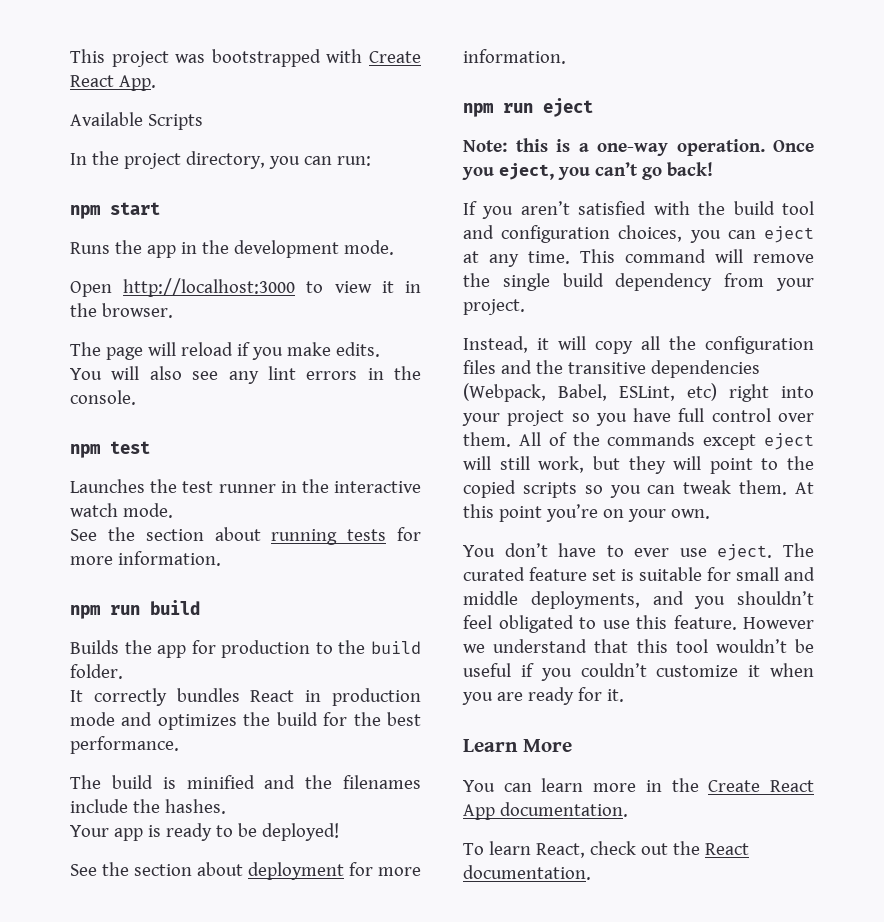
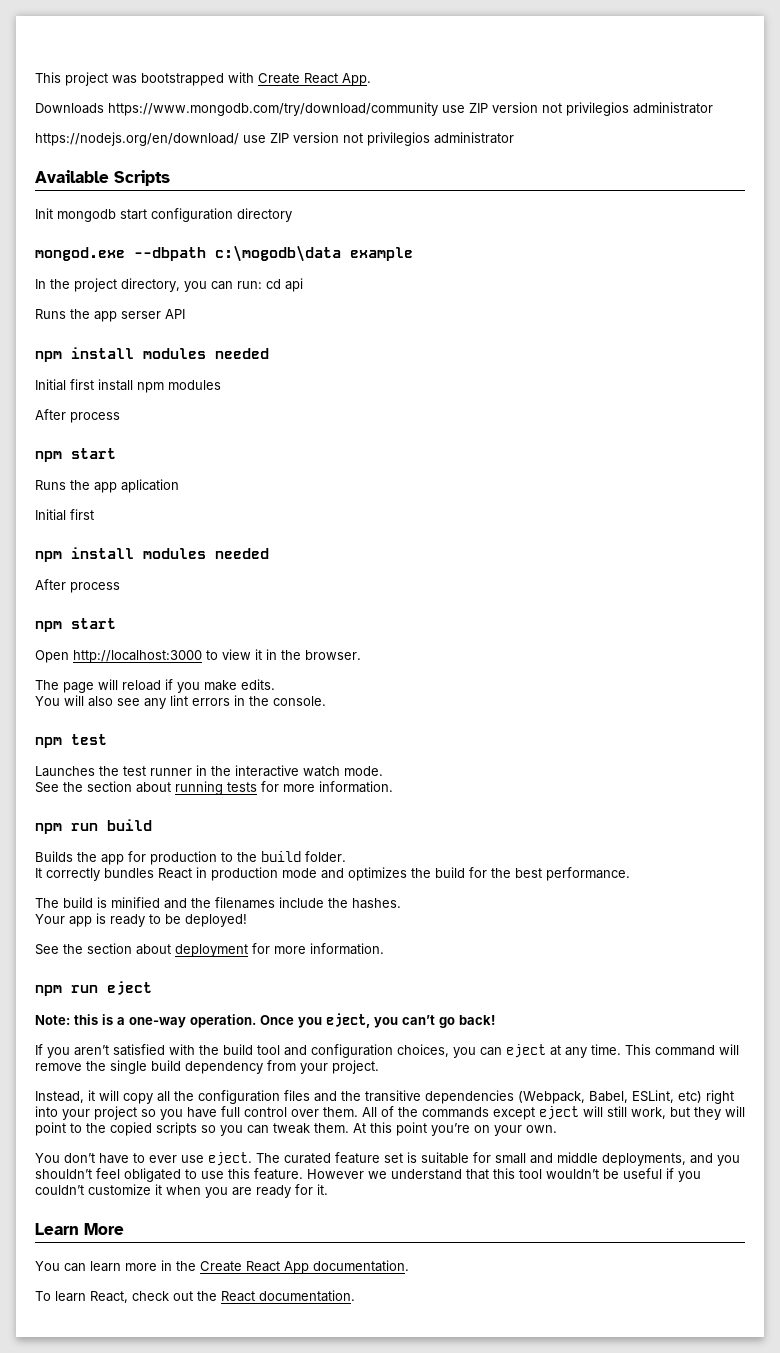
[70,112,203,130] Available Scripts -> [35,102,713,116] [35,132,514,146] [35,170,170,186] [35,208,292,222] [35,245,413,262] Downloads https://www.mongodb.com/try/download/community use ZIP version not privilegios administrator // https://nodejs.org/en/download/ use ZIP version not privilegios administrator // Available Scripts // Init mongodb start configuration directory // mongod.exe --dbpath c:\mogodb\data example
(371, 161) none -> [266,278,303,292] [35,309,185,322] [35,347,269,362] [35,379,221,393] [35,409,120,423] cd api // Runs the app serser API // npm install modules needed // Initial first install npm modules // After process
[180,240,394,258] in the development mode. -> [121,479,179,493] [35,509,94,521] [35,547,269,562] [35,579,120,593] [35,618,116,632] aplication // Initial first // npm install modules needed // After process // npm start

